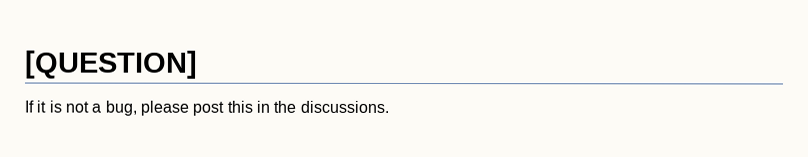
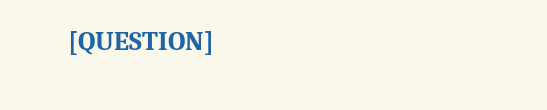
[24,100,389,116] // If it is not a bug, please post this in the discussions. -> (214, 43) none

